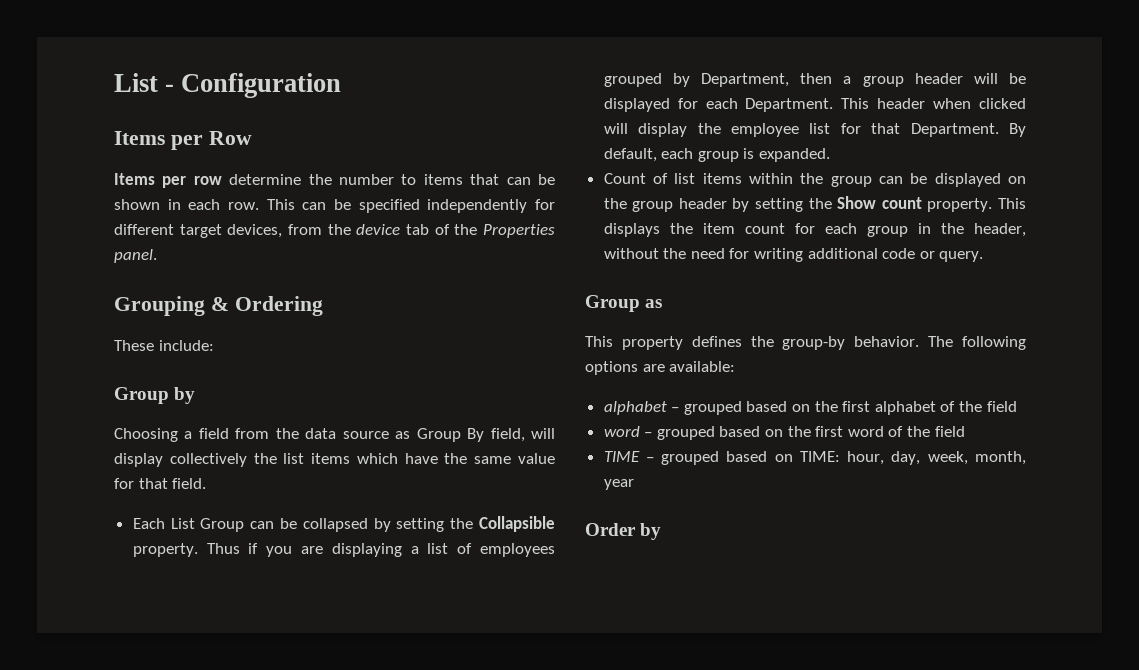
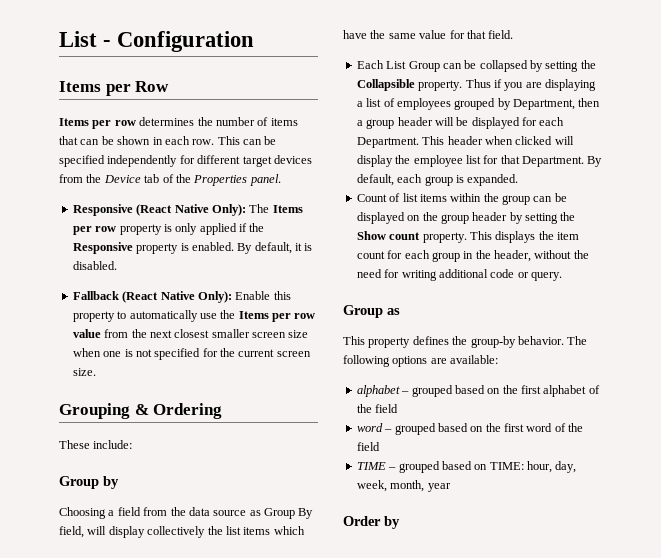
[229,174,302,185] determine -> [139,117,195,126] determines
[401,174,417,185] to -> [257,117,269,126] of
[227,224,401,238] devices, from the device -> [273,155,312,164] [59,174,141,183] devices from the Device
(157, 256) none -> [72,204,303,216] [72,223,265,235] [72,242,313,254] [72,261,117,270] [72,291,291,303] [72,310,316,322] [72,329,309,338] [72,348,311,360] [72,368,96,376] // Responsive (React Native Only): The Items per row property is only applied if the Responsive property is enabled. By default, it is disabled. // Fallback (React Native Only): Enable this property to automatically use the Items per row value from the next closest smaller screen size when one is not specified for the current screen size.

